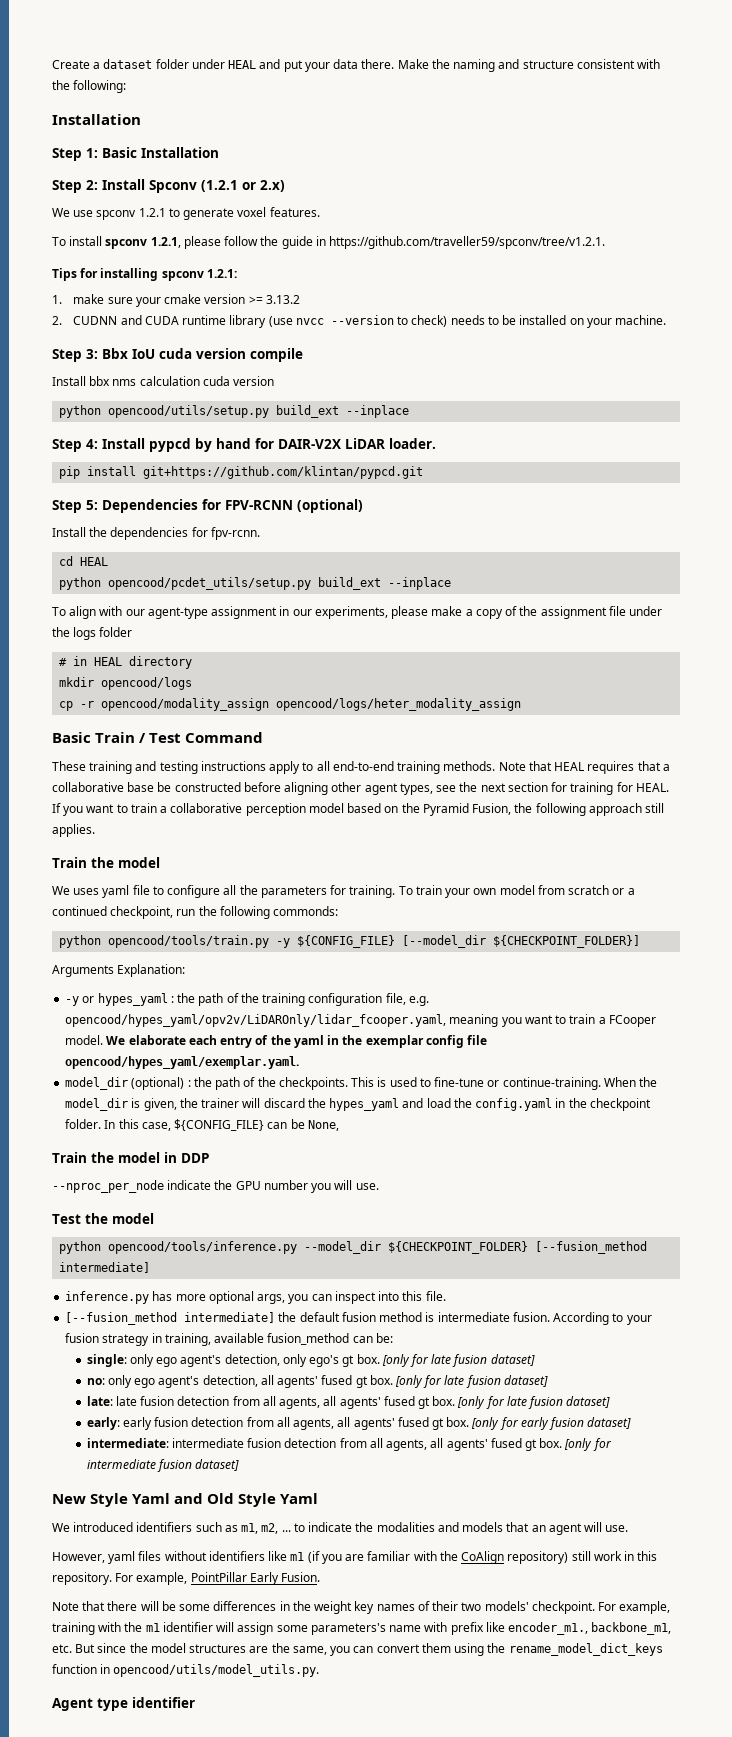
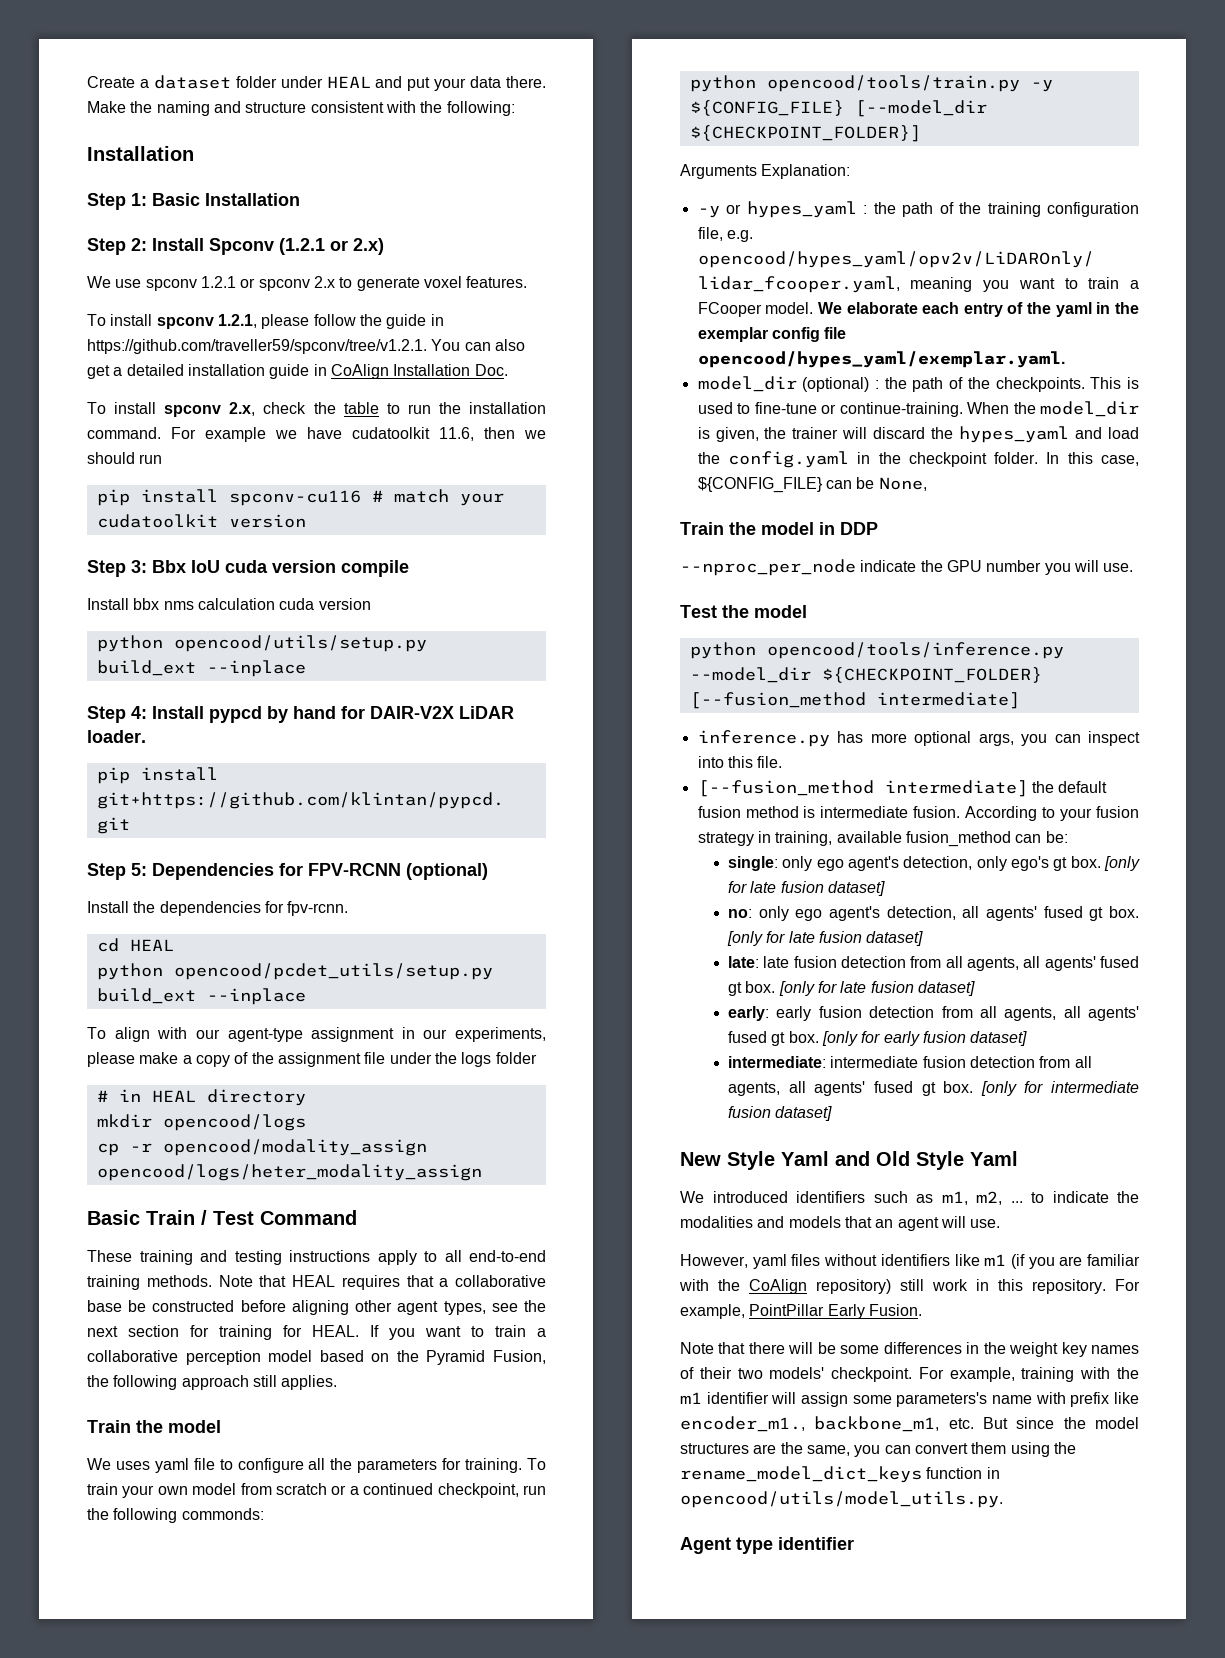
(166, 212) none -> [240,276,335,291] or spconv 2.x
[52,268,237,281] [52,294,300,307] [52,315,666,328] // Tips for installing spconv 1.2.1: // 1. make sure your cmake version >= 3.13.2 // 2. CUDNN and CUDA runtime library (use nvcc --version to check) needs to be installed on your machine. -> [431,339,525,351] [87,364,508,379] [87,402,546,417] [87,427,546,442] [87,452,163,464] [96,489,504,506] [96,514,306,528] You can also get a detailed installation guide in CoAlign Installation Doc. // To install spconv 2.x, check the table to run the installation command. For example we have cudatoolkit 11.6, then we should run // pip install spconv-cu116 # match your cudatoolkit version

